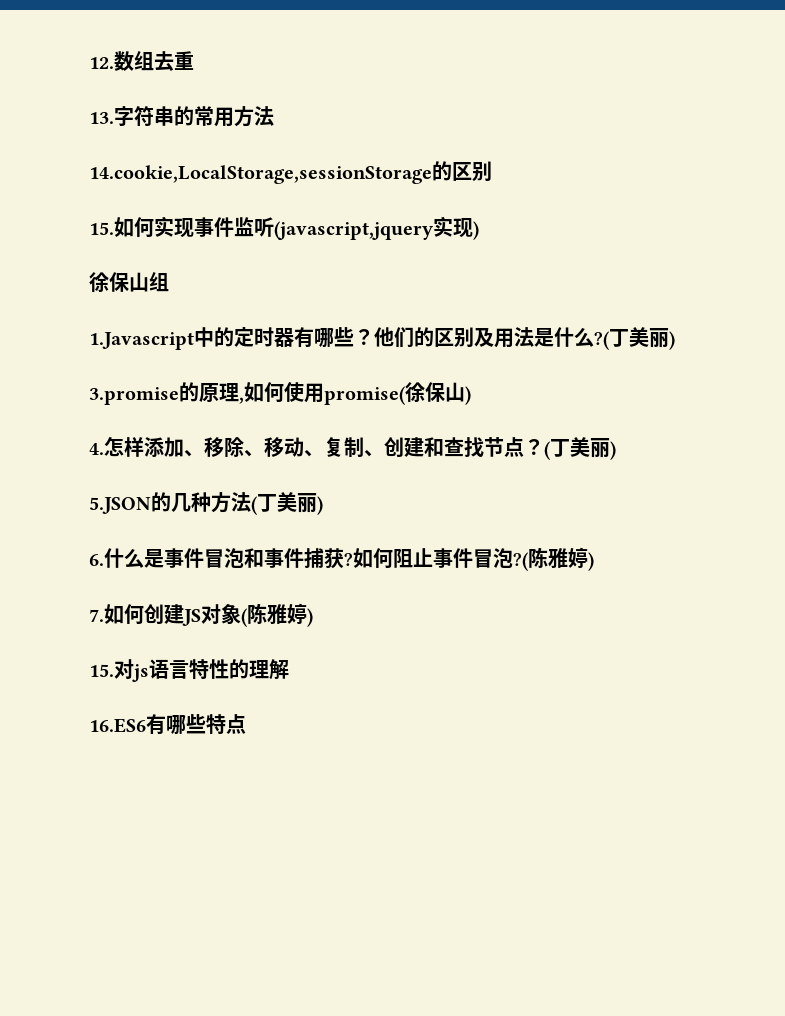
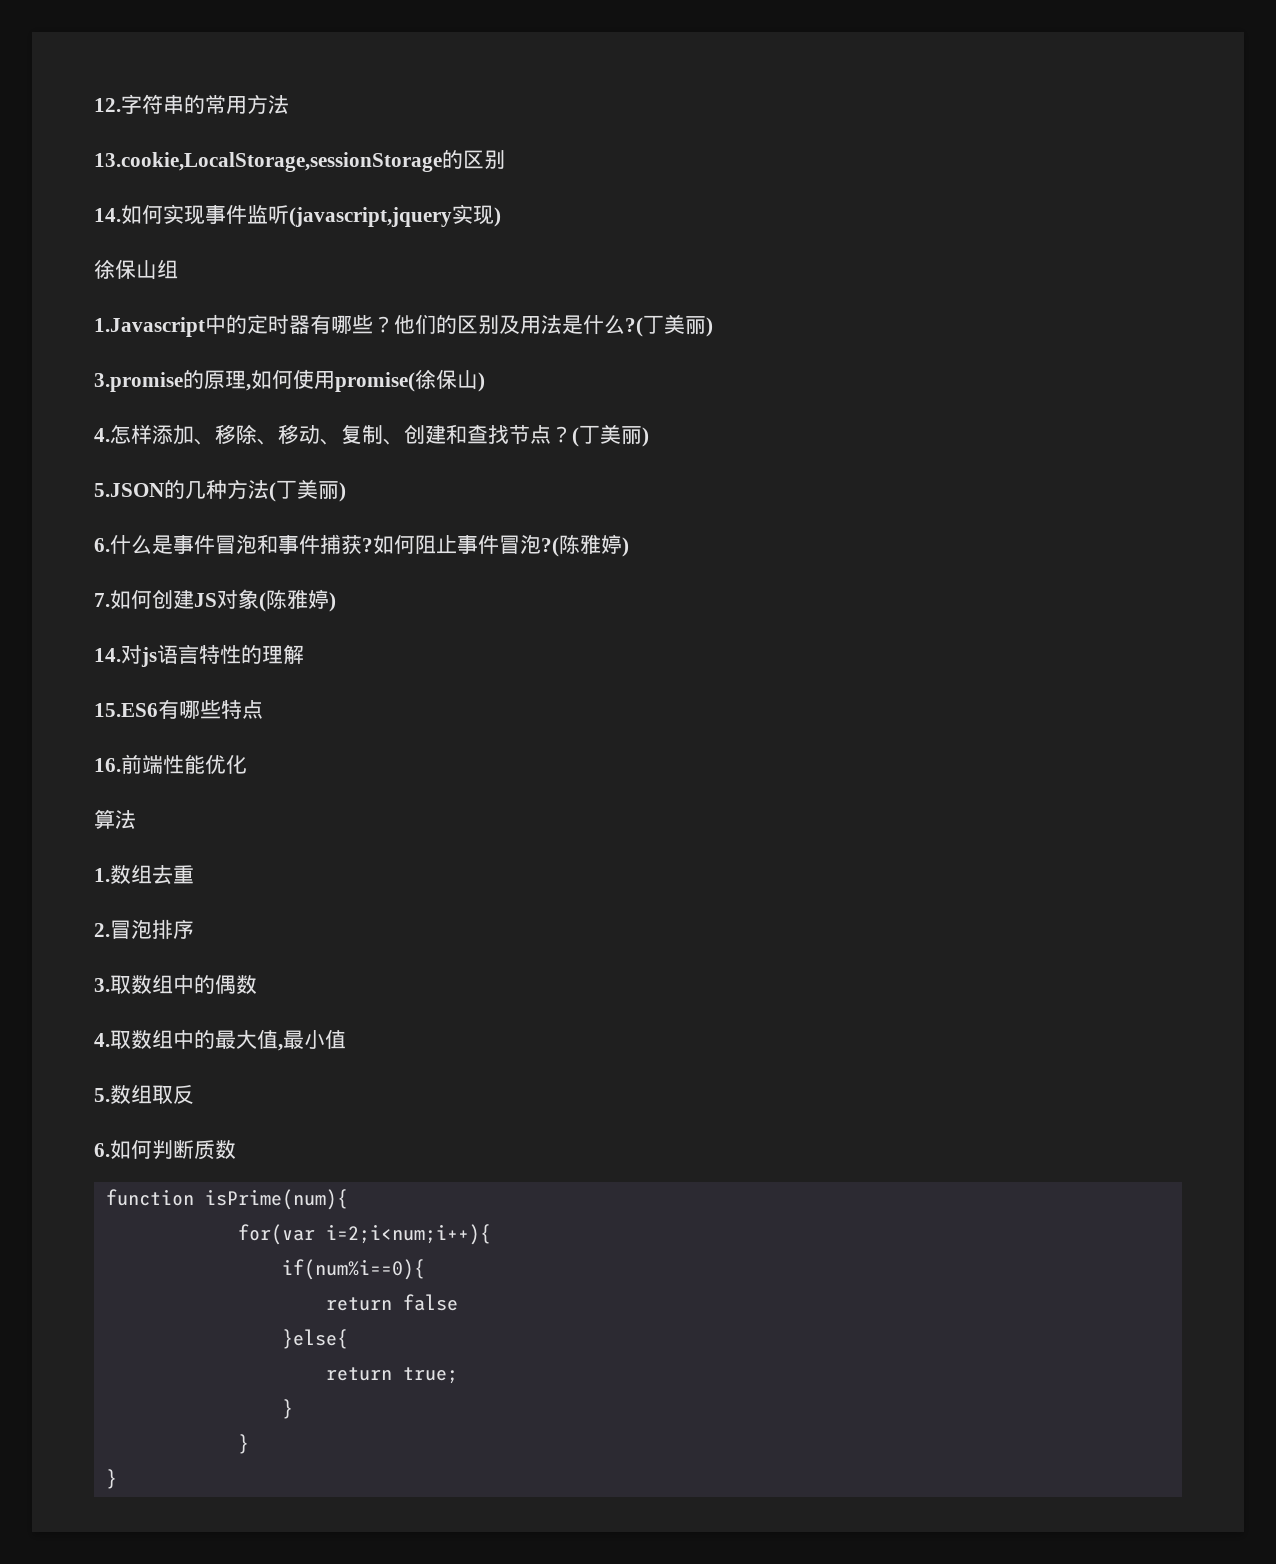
[114,51,194,72] [89,112,114,124] 数组去重 // 13. -> (121, 105) none
[89,165,432,184] 14.cookie,LocalStorage,sessionStorage -> [94,152,442,172] 13.cookie,LocalStorage,sessionStorage
[89,222,114,235] 15. -> [94,208,121,222] 14.
[89,664,114,677] 15. -> [94,648,121,662] 14.
[89,718,146,733] 16.ES6 -> [94,703,158,717] 15.ES6
(246, 724) none -> [94,754,247,774] [94,809,136,829] [94,865,194,885] [94,919,194,939] [94,974,257,995] [94,1029,346,1051] [94,1085,194,1104] [94,1140,236,1160] [106,1189,348,1210] [238,1224,491,1245] [282,1259,425,1280] [326,1294,458,1311] [282,1329,348,1349] [326,1367,458,1384] [282,1399,293,1419] [238,1434,249,1454] [106,1469,117,1489] // 16.前端性能优化 // 算法 // 1.数组去重 // 2.冒泡排序 // 3.取数组中的偶数 // 4.取数组中的最大值,最小值 // 5.数组取反 // 6.如何判断质数 // function isPrime(num){ // for(var i=2;i<num;i++){ // if(num%i==0){ // return false // }else{ // return true; // } // } // }

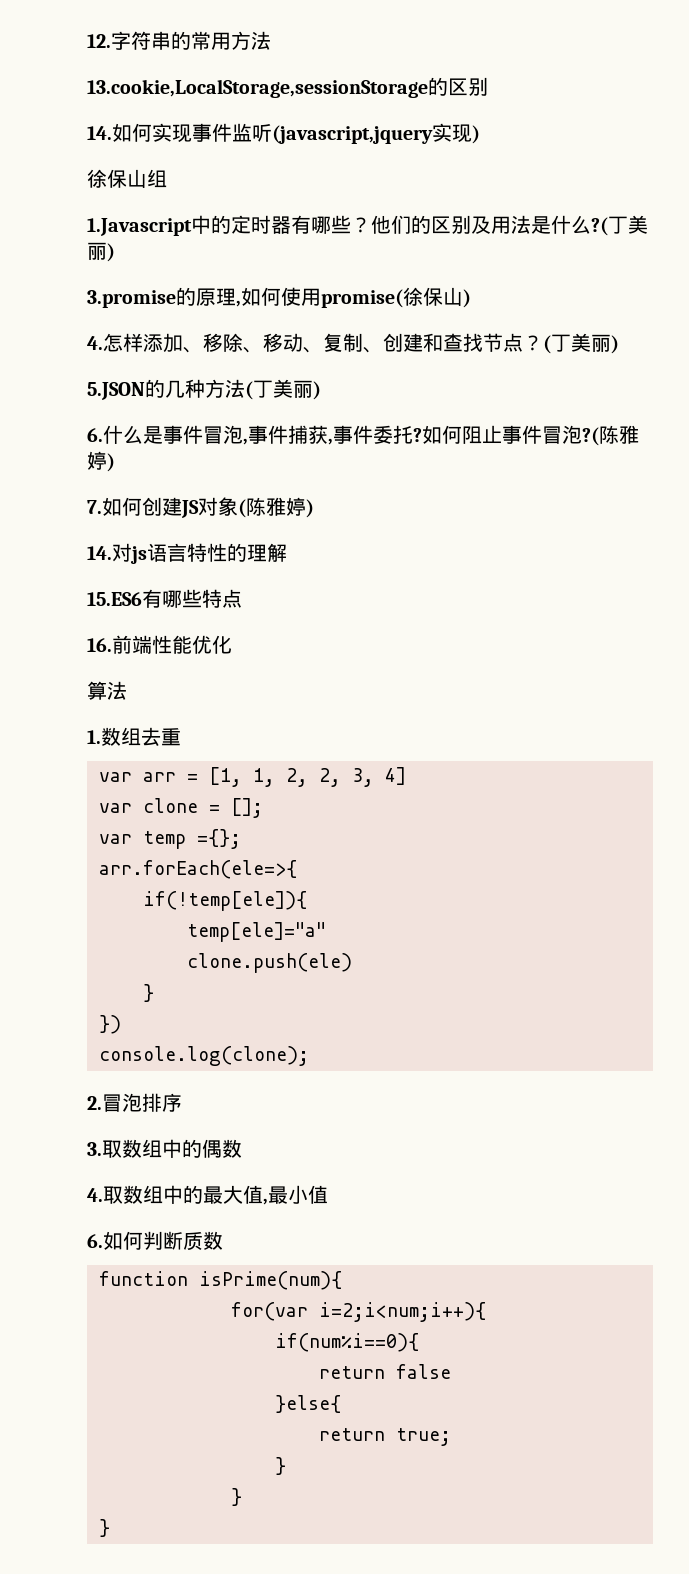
[257,534,278,554] 和 -> [243,438,248,445] ,
(362, 545) none -> [328,425,413,445] ,事件委托
(194, 874) none -> [99,767,406,787] [99,798,263,818] [99,829,241,849] [99,860,297,879] [143,891,307,911] [187,922,326,942] [187,953,352,973] [143,984,154,1002] [99,1015,121,1034] [99,1046,309,1066] // var arr = [1, 1, 2, 2, 3, 4] // var clone = []; // var temp ={}; // arr.forEach(ele=>{ // if(!temp[ele]){ // temp[ele]="a" // clone.push(ele) // } // }) // console.log(clone);
[94,1085,194,1104] // 5.数组取反 -> (328, 1194) none

